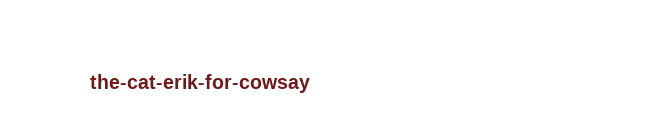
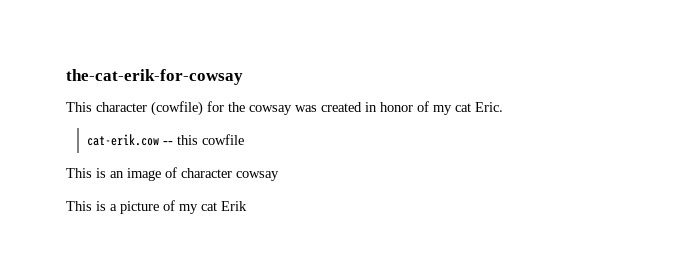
(310, 83) none -> [66,101,503,116] [87,134,245,146] [66,167,279,181] [66,200,247,214] // This character (cowfile) for the cowsay was created in honor of my cat Eric. // cat-erik.cow -- this cowfile // This is an image of character cowsay // This is a picture of my cat Erik

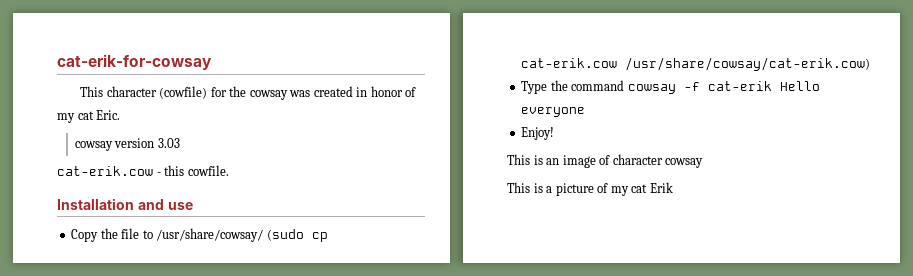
[66,69,243,85] the-cat-erik-for-cowsay -> [57,54,212,70] cat-erik-for-cowsay
[87,134,245,146] cat-erik.cow -- this cowfile -> [74,138,180,151] [57,165,229,176] [57,198,193,210] [71,228,328,242] [521,57,871,71] [521,80,820,94] [521,107,586,117] [521,127,555,140] cowsay version 3.03 // cat-erik.cow - this cowfile. // Installation and use // Copy the file to /usr/share/cowsay/ (sudo cp cat-erik.cow /usr/share/cowsay/cat-erik.cow) // Type the command cowsay -f cat-erik Hello everyone // Enjoy!

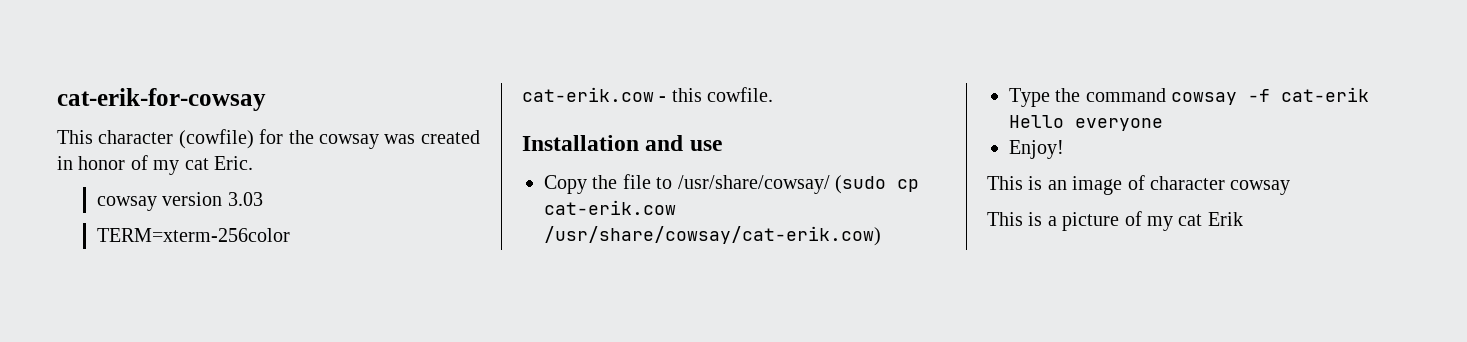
(180, 143) none -> [96,228,290,242] // TERM=xterm-256color

